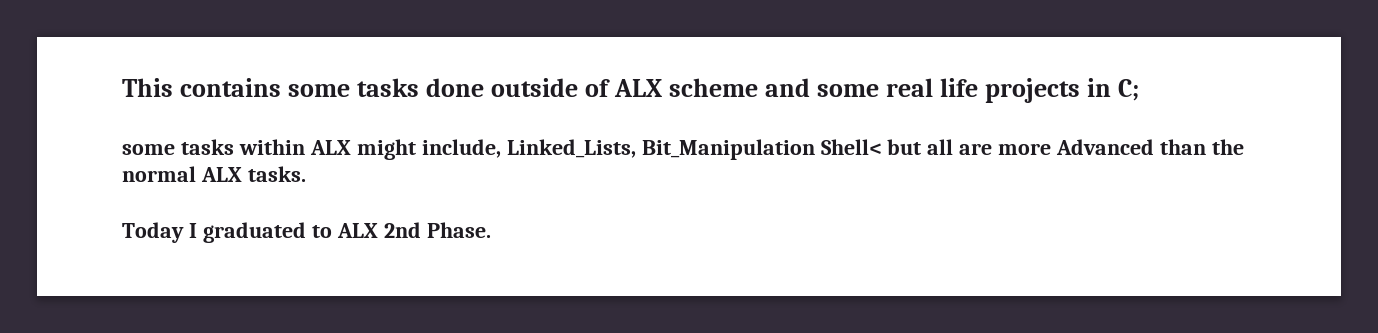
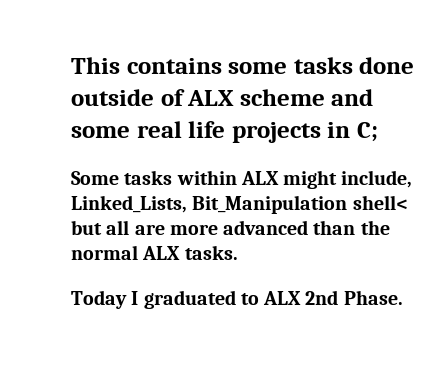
[122,144,175,155] some -> [71,171,119,185] Some
[820,139,882,155] Shell< -> [352,195,408,210] shell<
[1056,139,1155,155] Advanced -> [223,220,309,235] advanced

